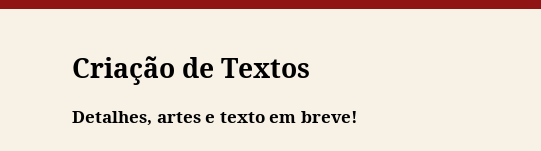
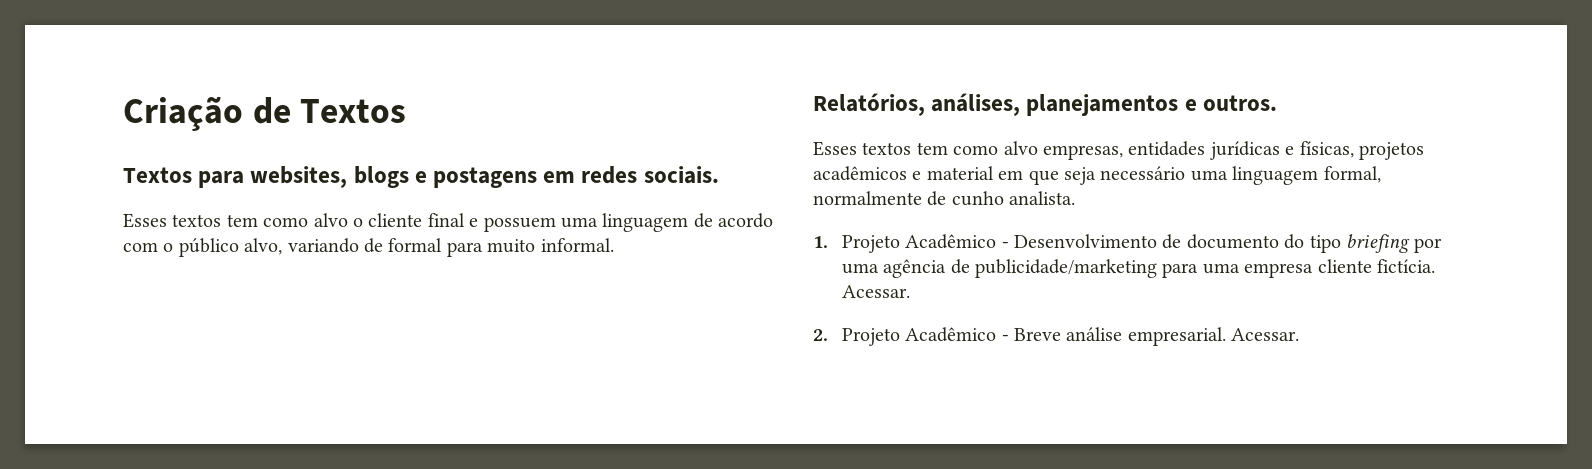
[72,111,358,126] Detalhes, artes e texto em breve! -> [123,166,719,188] [123,213,774,232] [123,238,614,257] [813,93,1277,116] [813,141,1424,160] [813,166,1381,185] [813,191,1076,206] [813,234,1443,253] [841,259,1435,278] [841,285,910,298] [813,327,1300,346] Textos para websites, blogs e postagens em redes sociais. // Esses textos tem como alvo o cliente final e possuem uma linguagem de acordo com o público alvo, variando de formal para muito informal. // Relatórios, análises, planejamentos e outros. // Esses textos tem como alvo empresas, entidades jurídicas e físicas, projetos acadêmicos e material em que seja necessário uma linguagem formal, normalmente de cunho analista. // 1. Projeto Acadêmico - Desenvolvimento de documento do tipo briefing por uma agência de publicidade/marketing para uma empresa cliente fictícia. Acessar. // 2. Projeto Acadêmico - Breve análise empresarial. Acessar.

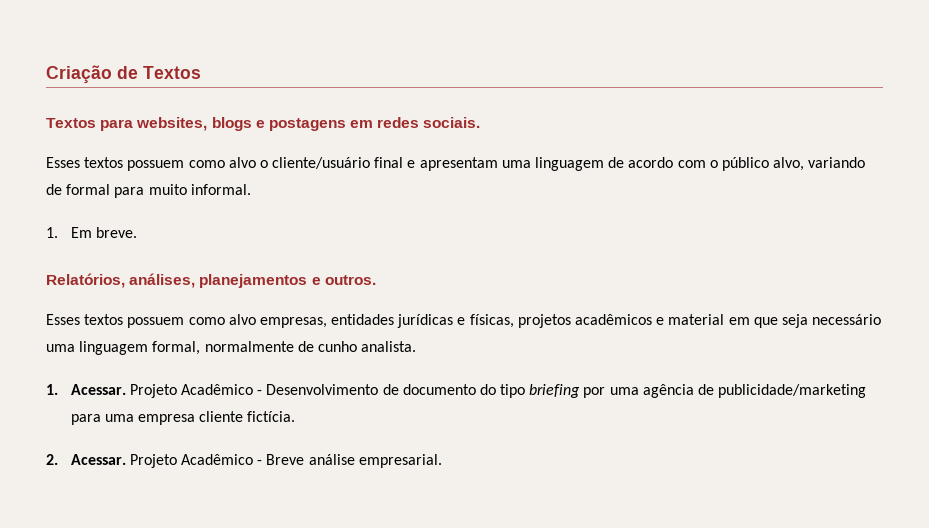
[226,214,258,227] tem -> [127,160,185,171] possuem
[368,213,423,227] cliente -> [272,157,371,169] cliente/usuário
[483,217,556,232] possuem -> [419,157,498,171] apresentam
(614, 245) none -> [46,227,137,238] // 1. Em breve.
[916,142,948,155] tem -> [127,317,185,328] possuem
(828, 242) none -> [70,384,126,395] Acessar.
[841,285,910,298] Acessar. -> (296, 416) none
(828, 335) none -> [70,454,126,465] Acessar.
[1231,328,1300,341] Acessar. -> (442, 461) none

